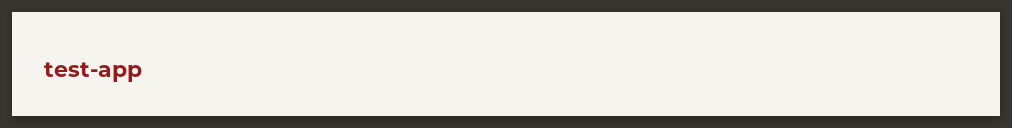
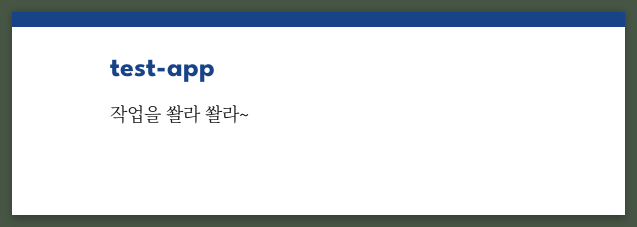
(142, 72) none -> [110,105,250,124] // 작업을 쏼라 쏼라~

